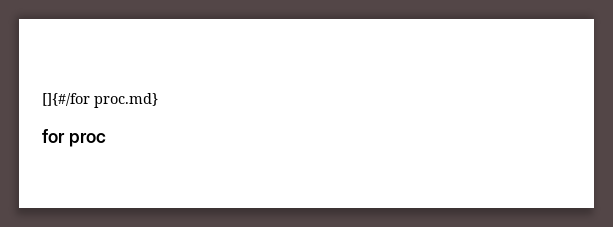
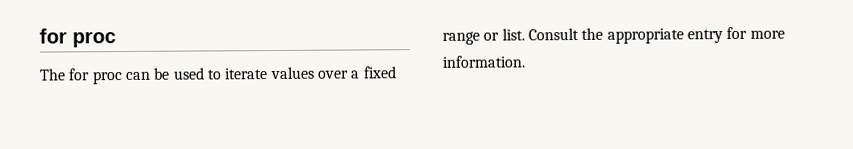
[42,93,158,108] [42,129,106,147] []{#/for proc.md} // for proc -> [39,28,116,48] [39,66,397,85] [442,26,785,45] [442,55,525,68] for proc // The for proc can be used to iterate values over a fixed range or list. Consult the appropriate entry for more information.

